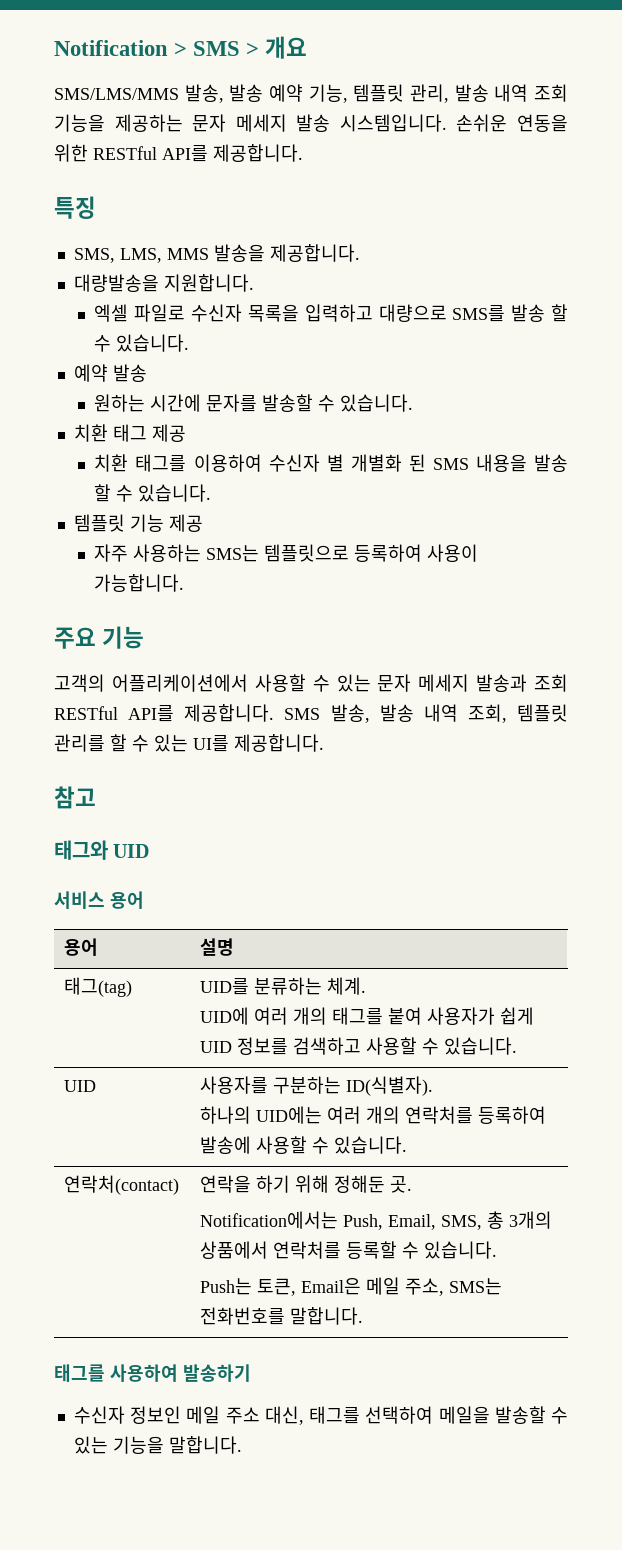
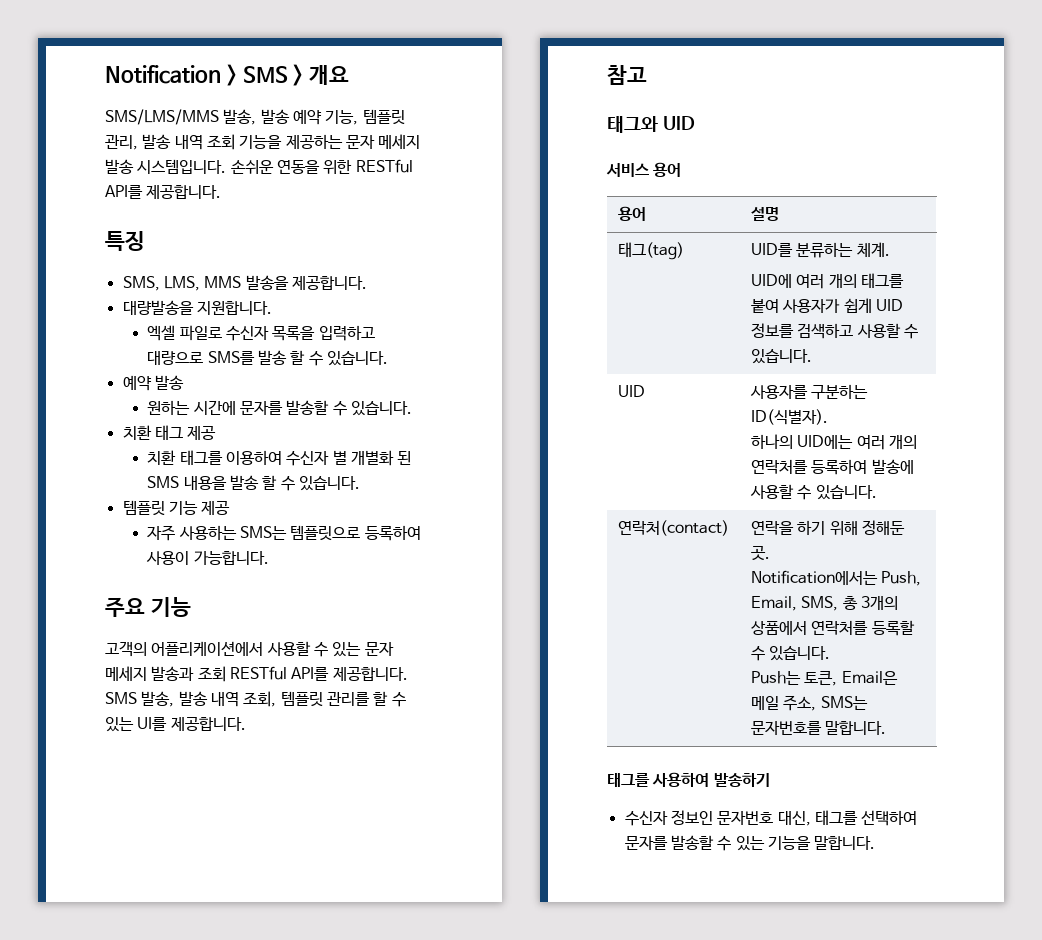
[200,1307,286,1325] 전화번호를 -> [750,721,822,735] 문자번호를
[186,1406,260,1424] 메일 주소 -> [717,811,774,825] 문자번호
[438,1406,490,1424] 메일을 -> [624,836,668,850] 문자를

